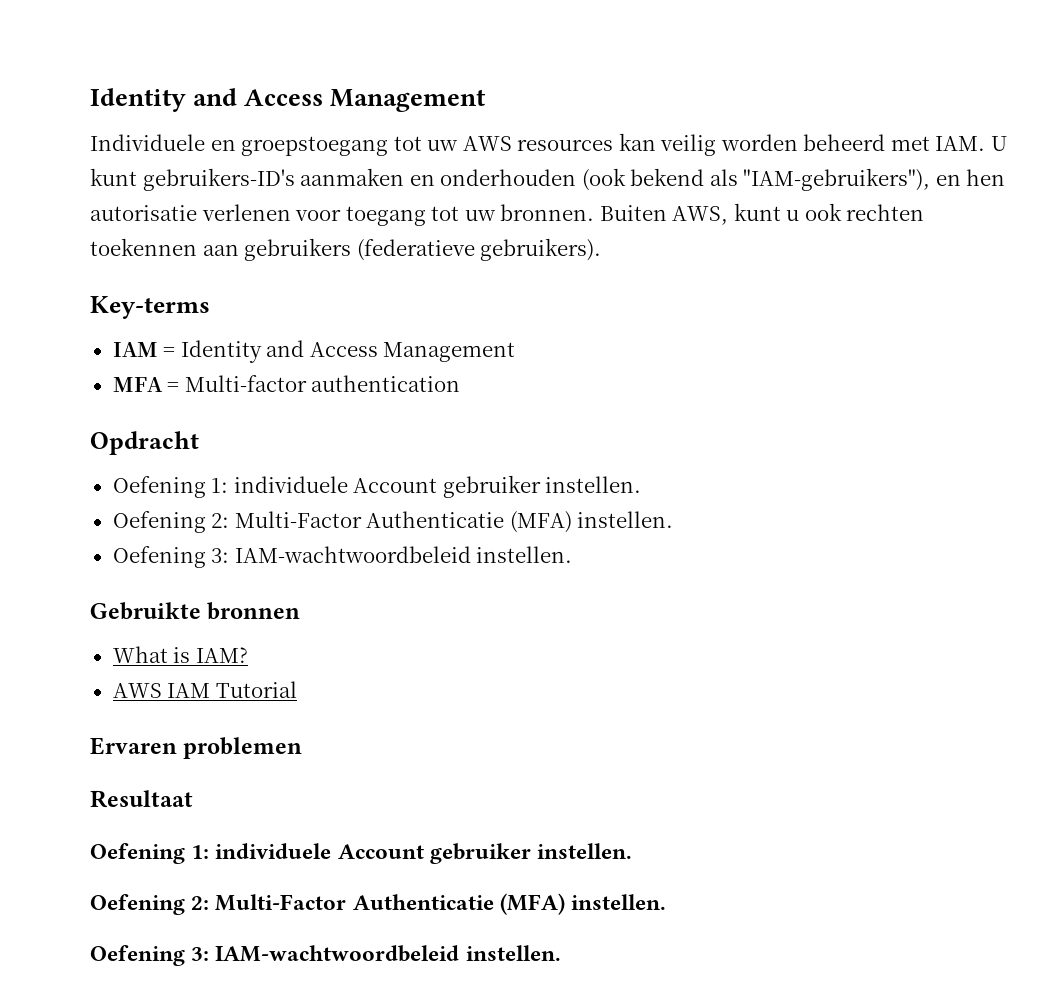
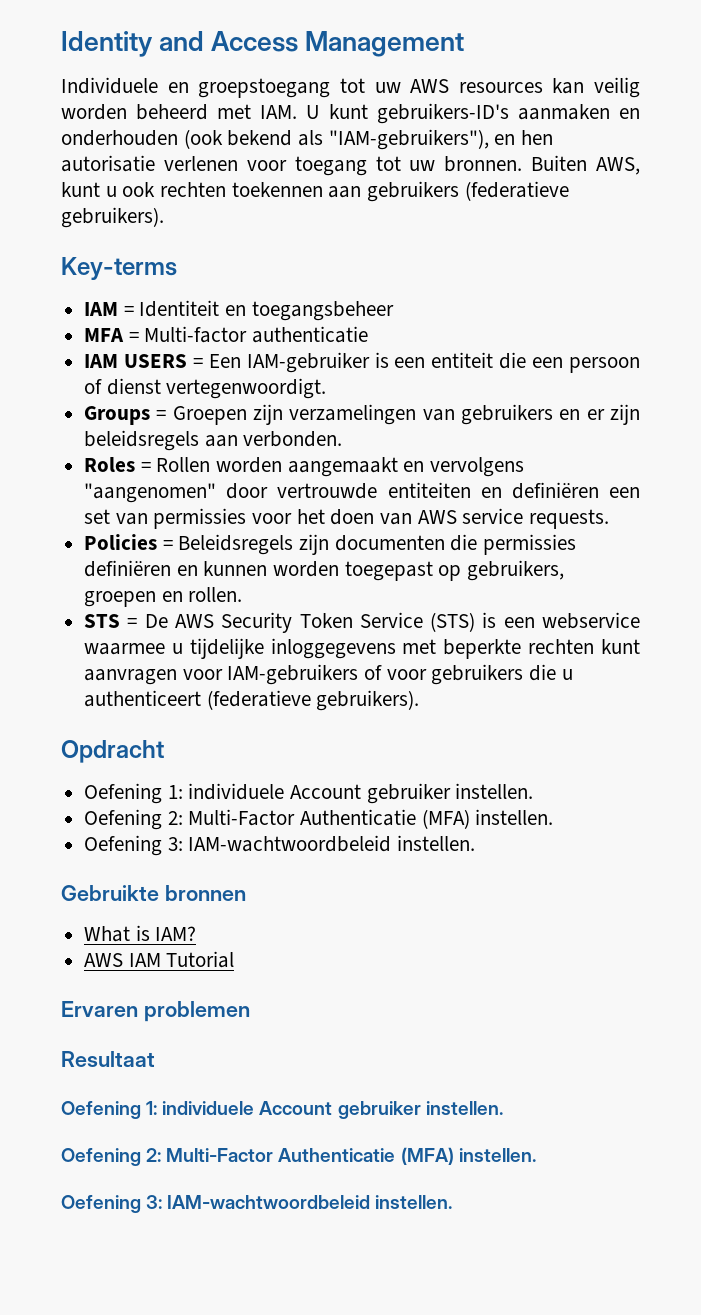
[180,340,516,363] Identity and Access Management -> [139,300,394,321] Identiteit en toegangsbeheer
[311,375,461,392] authentication -> [252,326,369,343] [84,352,640,373] [84,378,327,399] [84,404,640,425] [84,430,343,451] [84,457,525,477] [84,482,640,503] [84,508,610,529] [84,534,577,555] [84,560,565,581] [84,587,243,607] [84,612,640,633] [84,638,640,659] [84,664,573,685] [84,690,420,711] authenticatie // IAM USERS = Een IAM-gebruiker is een entiteit die een persoon of dienst vertegenwoordigt. // Groups = Groepen zijn verzamelingen van gebruikers en er zijn beleidsregels aan verbonden. // Roles = Rollen worden aangemaakt en vervolgens "aangenomen" door vertrouwde entiteiten en definiëren een set van permissies voor het doen van AWS service requests. // Policies = Beleidsregels zijn documenten die permissies definiëren en kunnen worden toegepast op gebruikers, groepen en rollen. // STS = De AWS Security Token Service (STS) is een webservice waarmee u tijdelijke inloggegevens met beperkte rechten kunt aanvragen voor IAM-gebruikers of voor gebruikers die u authenticeert (federatieve gebruikers).

